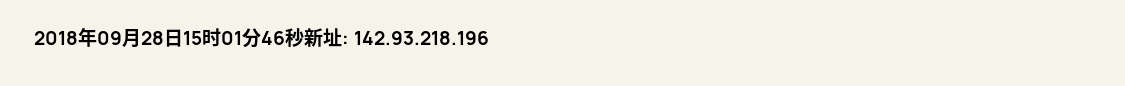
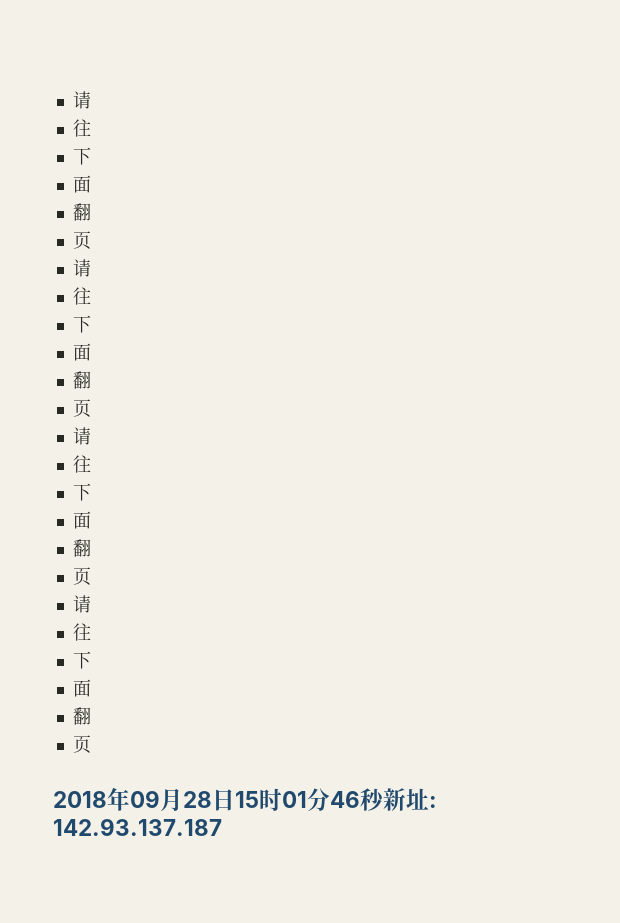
(34, 38) none -> [72,91,91,109] [72,119,91,137] [72,147,91,165] [72,175,91,193] [72,203,91,221] [72,231,91,250] [72,259,91,277] [72,287,91,305] [72,315,91,333] [72,343,91,361] [72,371,91,389] [72,399,91,418] [72,427,91,445] [72,455,91,473] [72,483,91,501] [72,511,91,529] [72,539,91,557] [72,567,91,586] [72,595,91,613] [72,623,91,641] [72,651,91,669] [72,679,91,697] [72,707,91,725] [72,735,91,754] 请 // 往 // 下 // 面 // 翻 // 页 // 请 // 往 // 下 // 面 // 翻 // 页 // 请 // 往 // 下 // 面 // 翻 // 页 // 请 // 往 // 下 // 面 // 翻 // 页 //
[354,31,490,45] 142.93.218.196 -> [53,818,222,836] 142.93.137.187

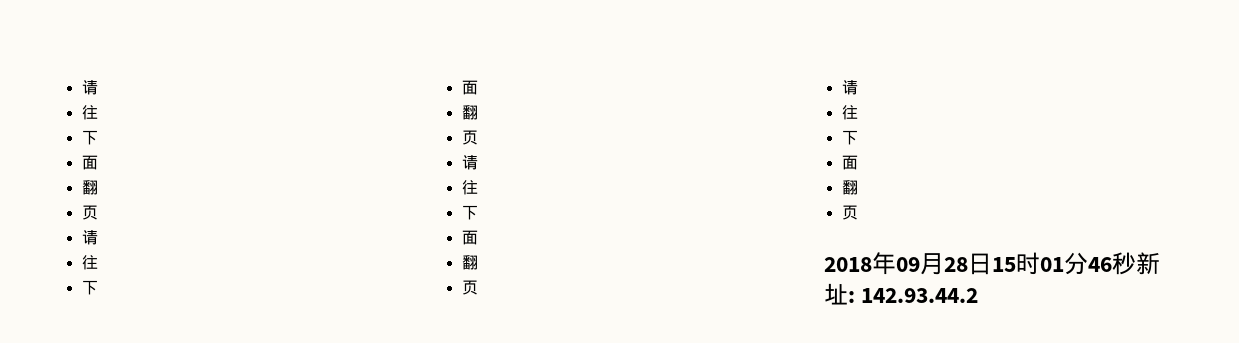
[53,818,222,836] 142.93.137.187 -> [861,288,979,303] 142.93.44.2

